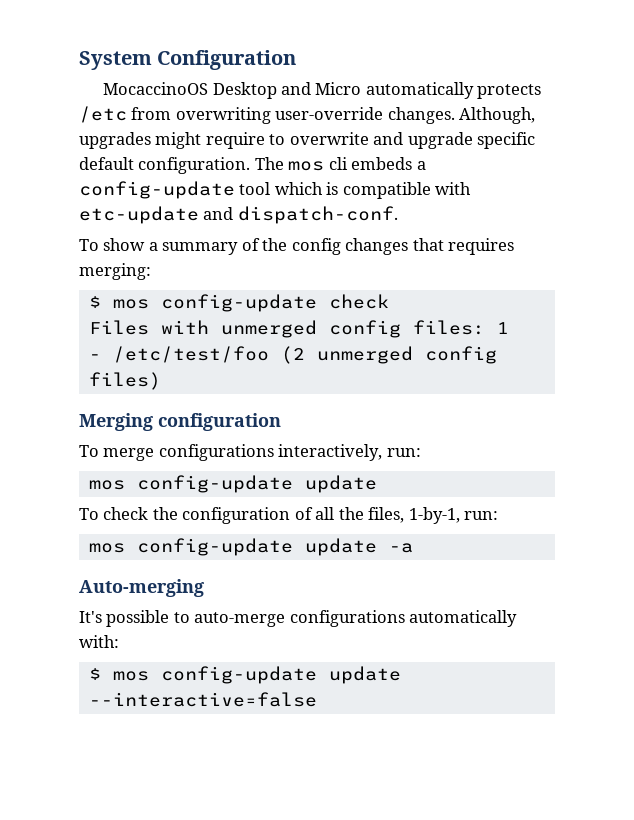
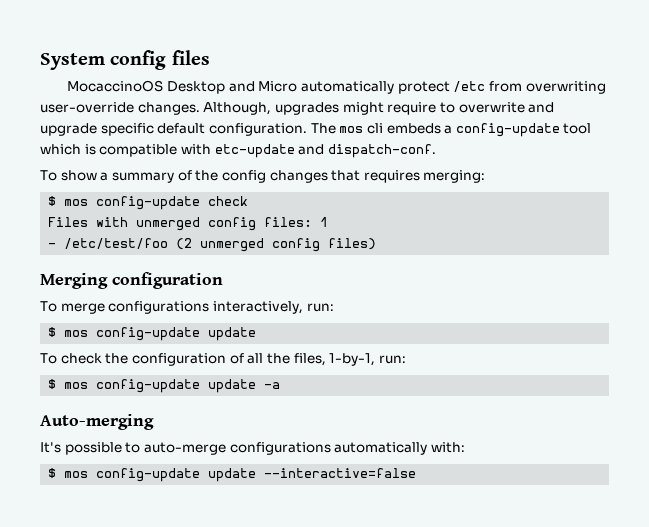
[157,50,297,70] Configuration -> [110,50,210,70] config files
[477,84,542,99] protects -> [397,81,450,94] protect
(421, 452) none -> [48,327,57,337] $
(499, 515) none -> [48,379,57,389] $

